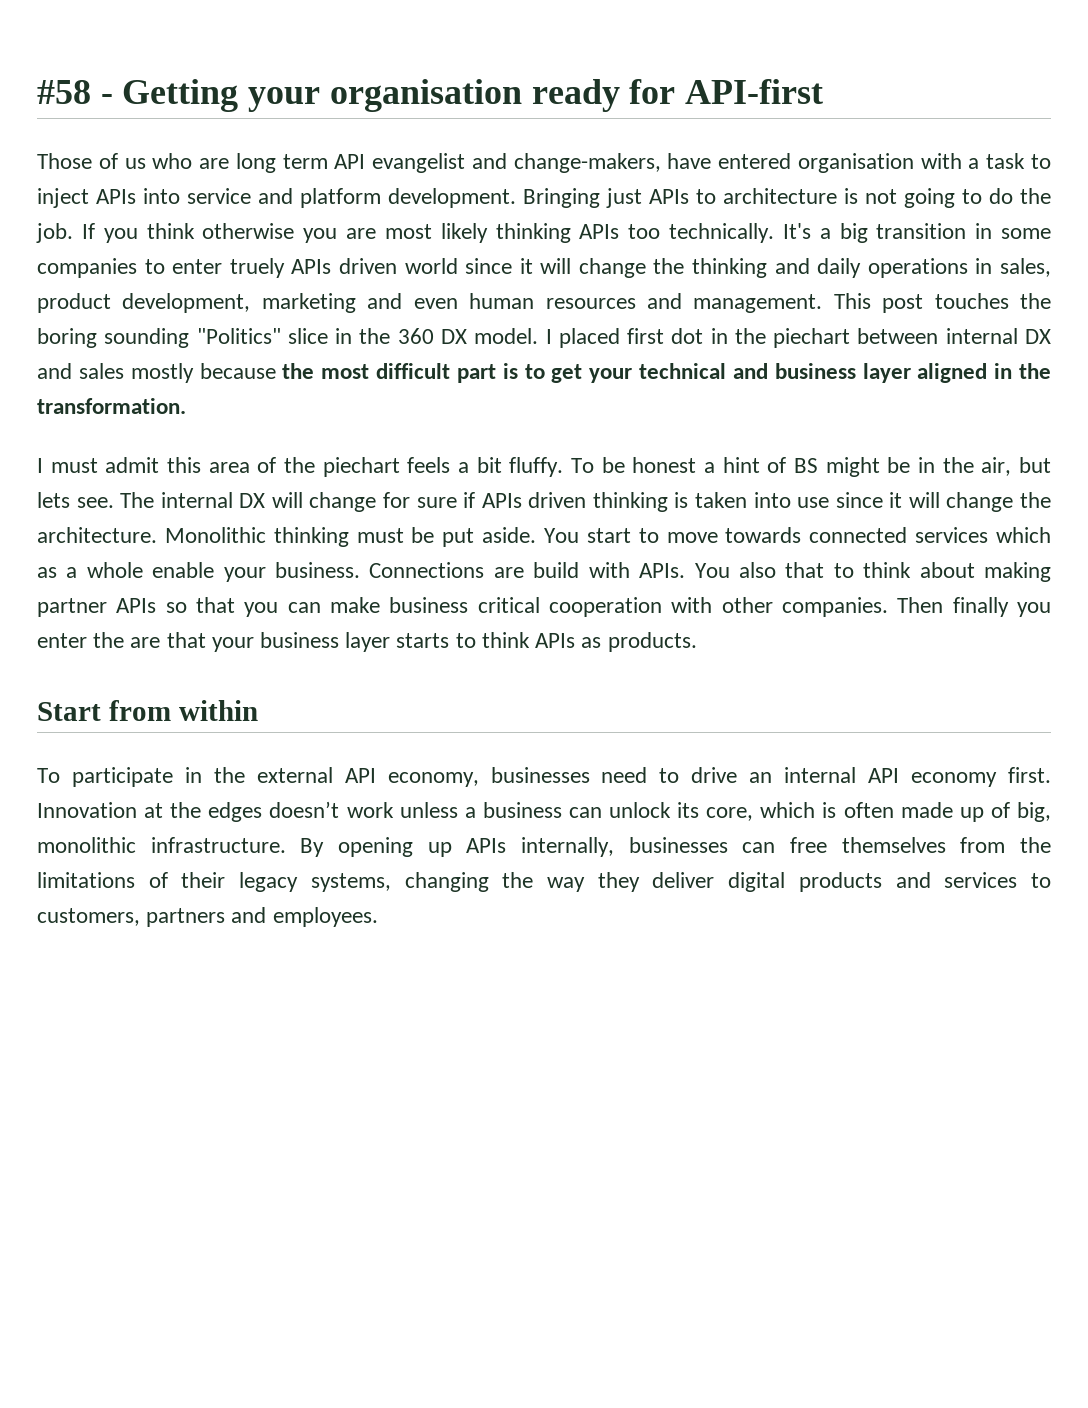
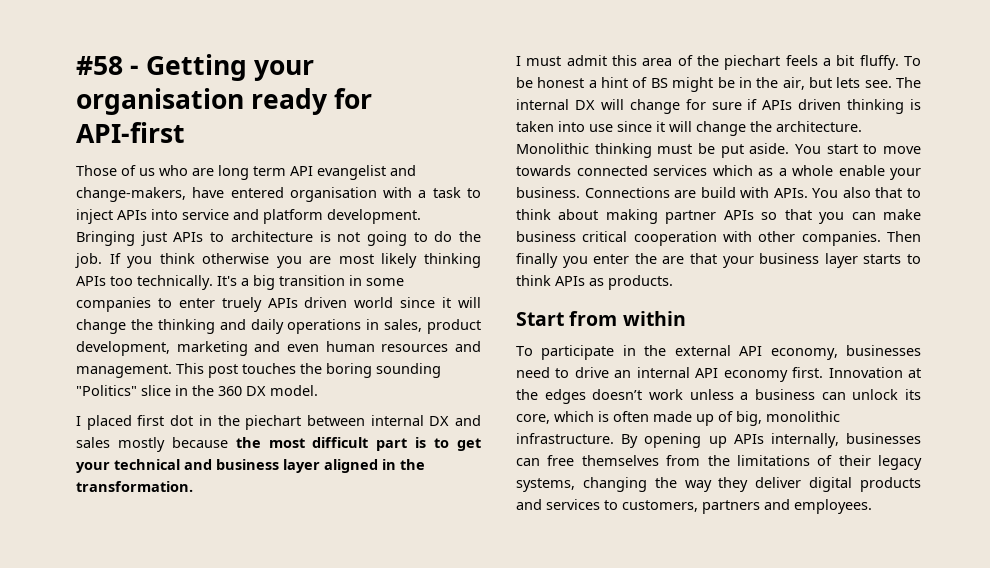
(539, 336) none -> (318, 390) //

